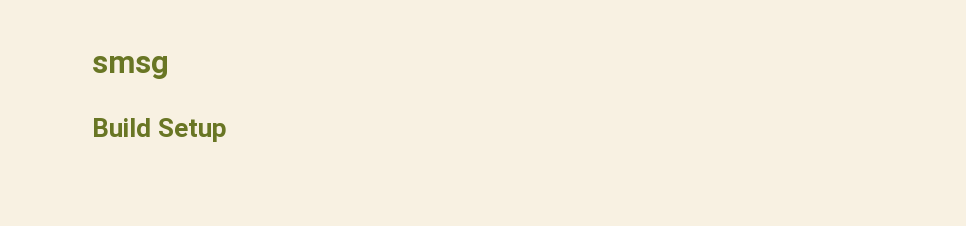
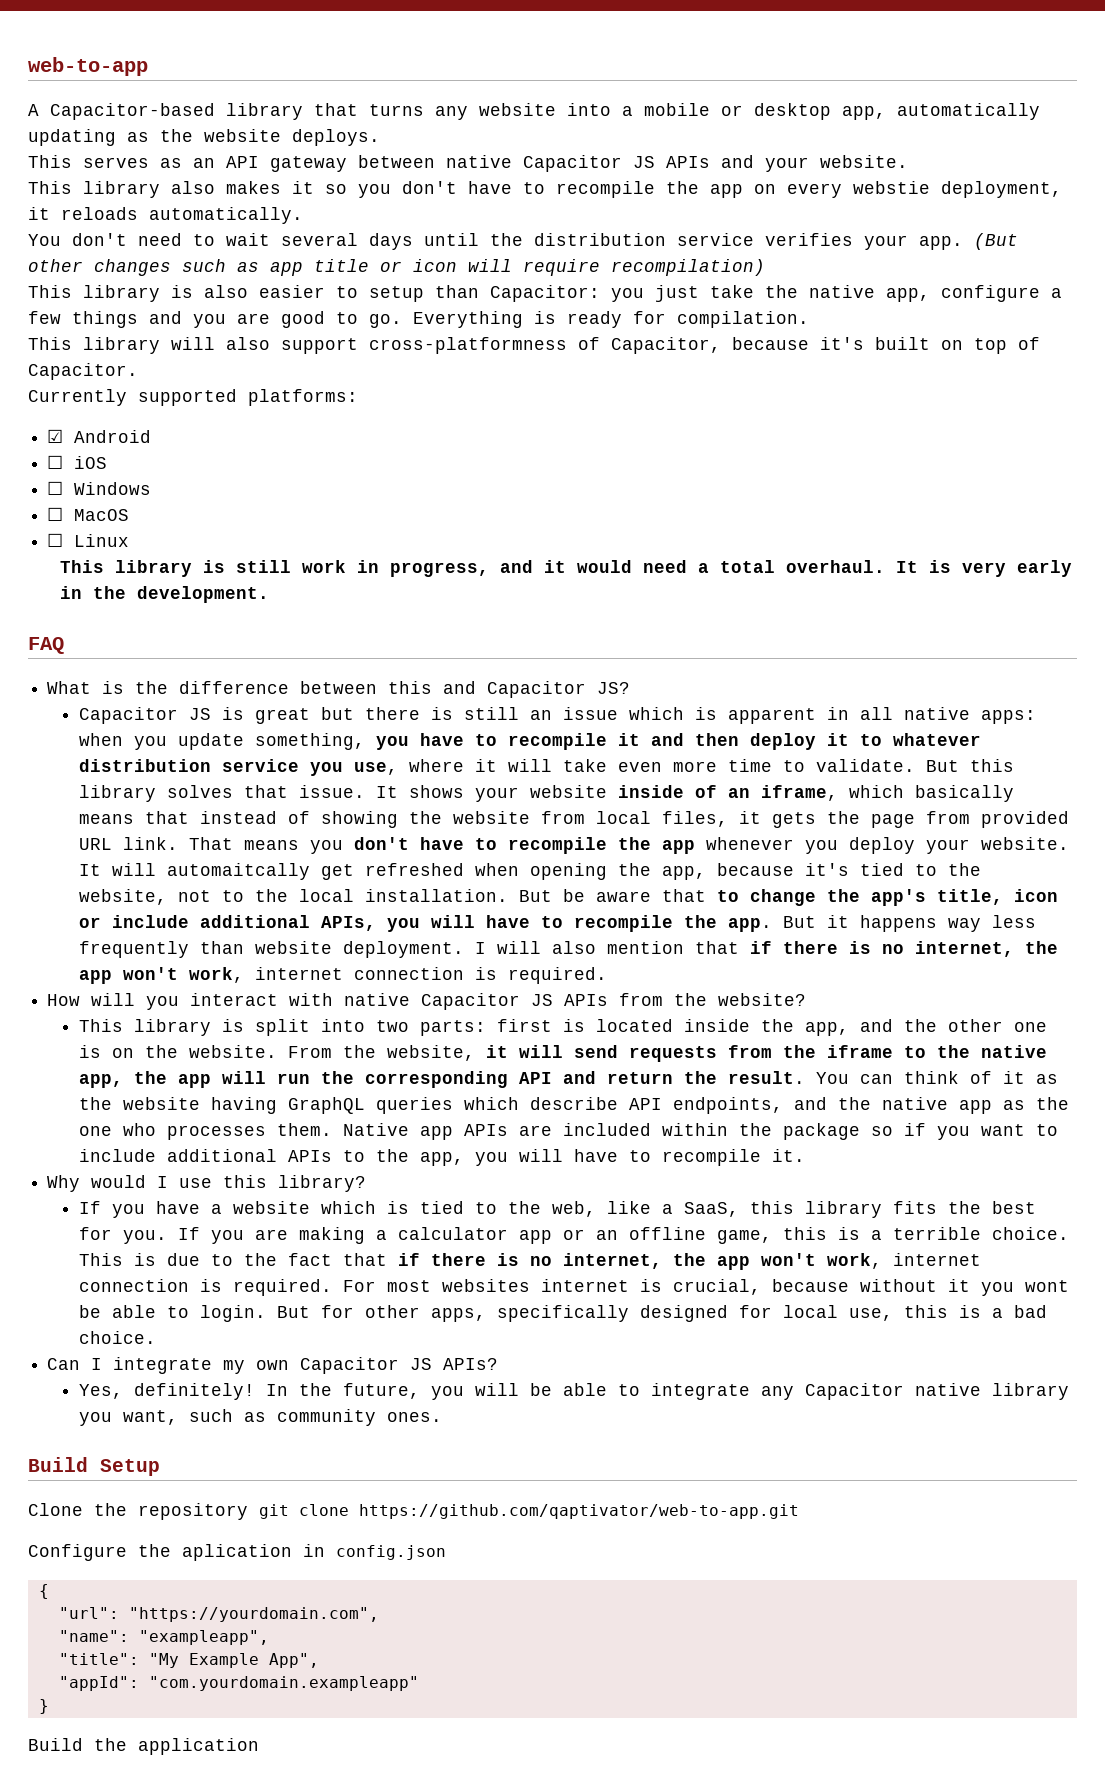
[92,56,169,79] [92,118,228,142] smsg // Build Setup -> [28,57,148,76] [28,103,1040,120] [28,129,380,146] [28,155,908,172] [28,181,1062,198] [28,207,303,224] [28,233,1018,250] [28,259,765,276] [28,285,1062,302] [28,311,809,328] [28,337,1040,354] [28,363,138,380] [28,389,358,406] [47,429,152,443] [47,455,108,469] [47,481,152,495] [47,507,130,521] [47,533,130,547] [59,560,1072,577] [59,586,269,603] [28,637,64,654] [47,681,631,698] [79,707,1037,724] [79,733,982,750] [79,759,1015,776] [79,785,1015,802] [79,811,1070,828] [79,837,1070,854] [79,863,982,880] [79,889,1059,906] [79,915,1037,932] [79,941,1059,958] [79,967,608,984] [47,993,807,1010] [79,1019,1048,1036] [79,1045,1048,1062] [79,1071,1059,1088] [79,1097,1070,1114] [79,1123,1059,1140] [79,1149,806,1166] [47,1175,367,1192] [79,1201,1037,1218] [79,1227,1070,1244] [79,1253,982,1270] [79,1279,1070,1296] [79,1305,1048,1322] [79,1331,157,1344] [47,1357,499,1374] [79,1383,1070,1400] [79,1409,443,1426] [28,1457,160,1476] [28,1503,799,1520] [28,1544,446,1561] [38,1584,49,1599] [58,1607,379,1622] [58,1630,269,1645] [58,1653,319,1668] [58,1676,419,1691] [38,1699,49,1714] [28,1738,259,1755] web-to-app // A Capacitor-based library that turns any website into a mobile or desktop app, automatically updating as the website deploys. // This serves as an API gateway between native Capacitor JS APIs and your website. // This library also makes it so you don't have to recompile the app on every webstie deployment, it reloads automatically. // You don't need to wait several days until the distribution service verifies your app. (But other changes such as app title or icon will require recompilation) // This library is also easier to setup than Capacitor: you just take the native app, configure a few things and you are good to go. Everything is ready for compilation. // This library will also support cross-platformness of Capacitor, because it's built on top of Capacitor. // Currently supported platforms: // ☑ Android // ☐ iOS // ☐ Windows // ☐ MacOS // ☐ Linux // This library is still work in progress, and it would need a total overhaul. It is very early in the development. // FAQ // What is the difference between this and Capacitor JS? // Capacitor JS is great but there is still an issue which is apparent in all native apps: when you update something, you have to recompile it and then deploy it to whatever distribution service you use, where it will take even more time to validate. But this library solves that issue. It shows your website inside of an iframe, which basically means that instead of showing the website from local files, it gets the page from provided URL link. That means you don't have to recompile the app whenever you deploy your website. It will automaitcally get refreshed when opening the app, because it's tied to the website, not to the local installation. But be aware that to change the app's title, icon or include additional APIs, you will have to recompile the app. But it happens way less frequently than website deployment. I will also mention that if there is no internet, the app won't work, internet connection is required. // How will you interact with native Capacitor JS APIs from the website? // This library is split into two parts: first is located inside the app, and the other one is on the website. From the website, it will send requests from the iframe to the native app, the app will run the corresponding API and return the result. You can think of it as the website having GraphQL queries which describe API endpoints, and the native app as the one who processes them. Native app APIs are included within the package so if you want to include additional APIs to the app, you will have to recompile it. // Why would I use this library? // If you have a website which is tied to the web, like a SaaS, this library fits the best for you. If you are making a calculator app or an offline game, this is a terrible choice. This is due to the fact that if there is no internet, the app won't work, internet connection is required. For most websites internet is crucial, because without it you wont be able to login. But for other apps, specifically designed for local use, this is a bad choice. // Can I integrate my own Capacitor JS APIs? // Yes, definitely! In the future, you will be able to integrate any Capacitor native library you want, such as community ones. // Build Setup // Clone the repository git clone https://github.com/qaptivator/web-to-app.git // Configure the aplication in config.json // { // "url": "https://yourdomain.com", // "name": "exampleapp", // "title": "My Example App", // "appId": "com.yourdomain.exampleapp" // } // Build the application

